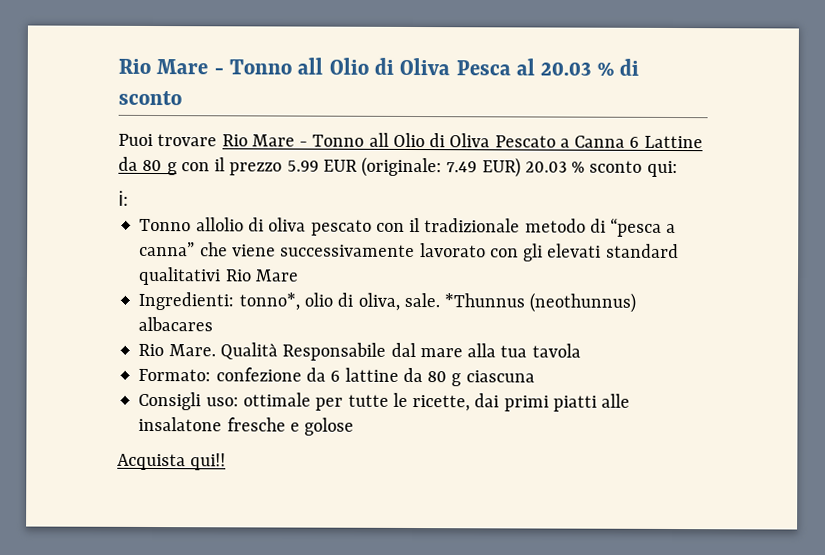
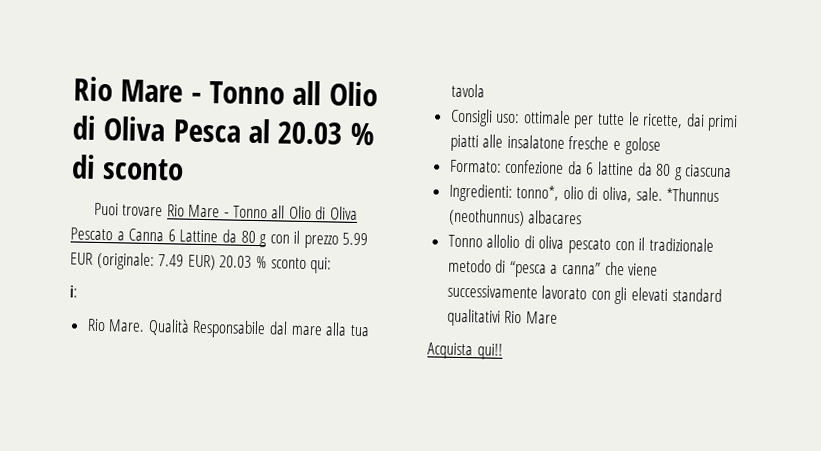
(129, 198) none -> [86,318,370,339] [450,83,485,98] [449,108,739,132] [449,134,661,155] [449,159,733,181] [448,183,720,203] [448,208,583,227] // Rio Mare. Qualità Responsabile dal mare alla tua tavola // Consigli uso: ottimale per tutte le ricette, dai primi piatti alle insalatone fresche e golose // Formato: confezione da 6 lattine da 80 g ciascuna // Ingredienti: tonno*, olio di oliva, sale. *Thunnus (neothunnus) albacares
[138,291,637,313] [138,316,214,332] [138,342,581,361] [138,367,535,387] [138,391,631,412] [138,416,355,436] // Ingredienti: tonno*, olio di oliva, sale. *Thunnus (neothunnus) albacares // Rio Mare. Qualità Responsabile dal mare alla tua tavola // Formato: confezione da 6 lattine da 80 g ciascuna // Consigli uso: ottimale per tutte le ricette, dai primi piatti alle insalatone fresche e golose -> (558, 317) none

